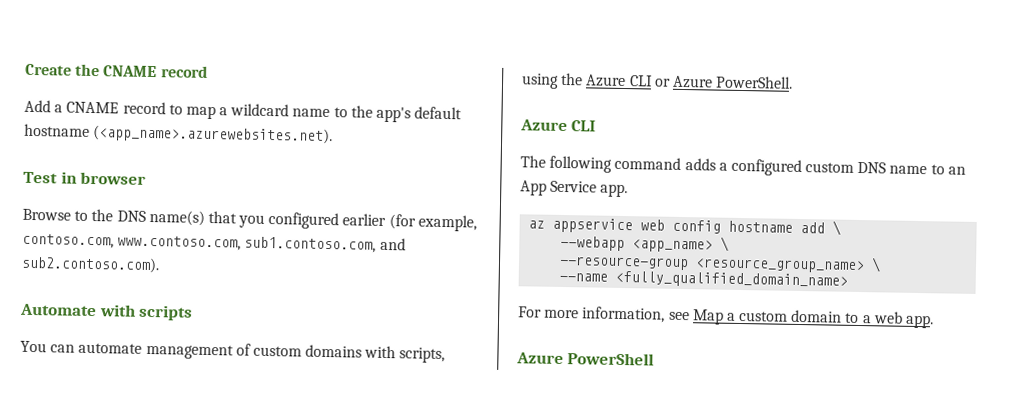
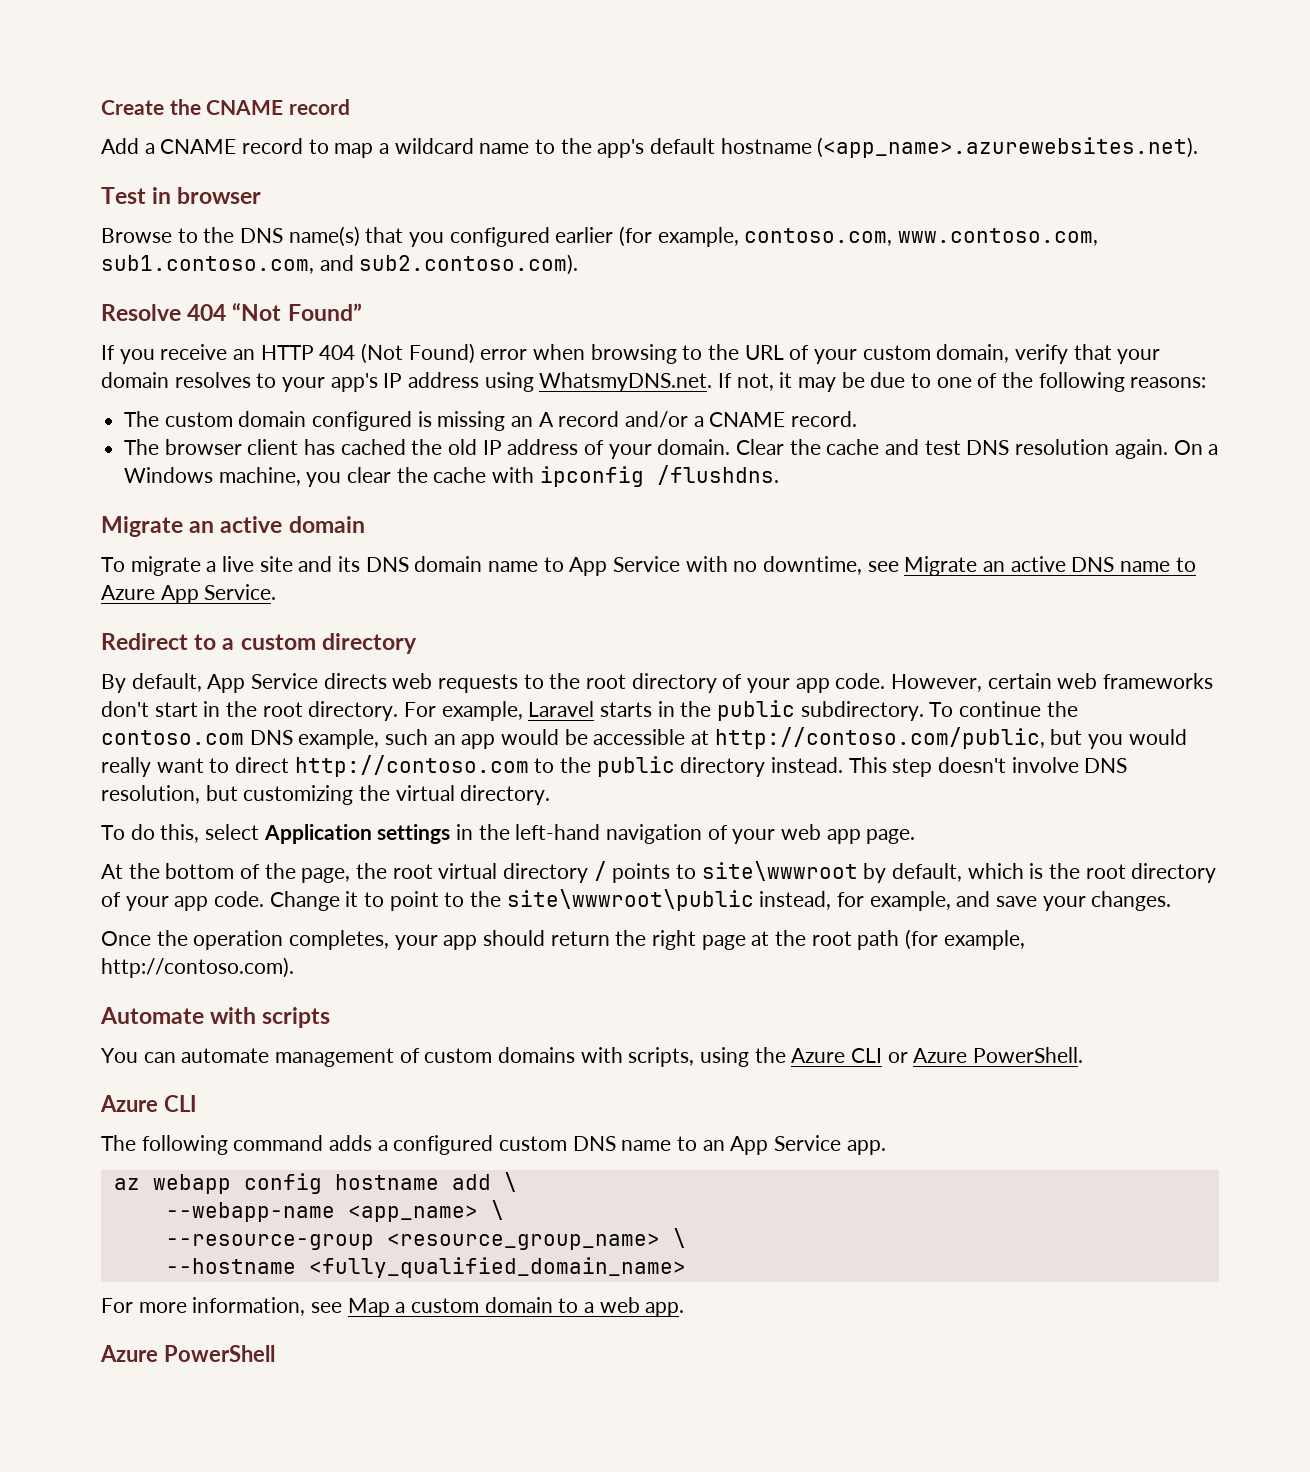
(160, 264) none -> [101,303,362,321] [101,343,1161,364] [101,372,1207,392] [124,411,858,431] [124,439,1219,459] [124,465,779,487] [101,516,365,537] [101,556,1196,576] [101,584,277,604] [101,633,417,654] [101,673,1214,693] [101,700,1078,721] [101,727,1187,749] [101,755,1128,777] [101,785,551,805] [101,824,916,844] [101,861,1217,883] [101,889,1172,911] [101,929,1025,950] [101,957,294,978] // Resolve 404 “Not Found” // If you receive an HTTP 404 (Not Found) error when browsing to the URL of your custom domain, verify that your domain resolves to your app's IP address using WhatsmyDNS.net. If not, it may be due to one of the following reasons: // The custom domain configured is missing an A record and/or a CNAME record. // The browser client has cached the old IP address of your domain. Clear the cache and test DNS resolution again. On a Windows machine, you clear the cache with ipconfig /flushdns. // Migrate an active domain // To migrate a live site and its DNS domain name to App Service with no downtime, see Migrate an active DNS name to Azure App Service. // Redirect to a custom directory // By default, App Service directs web requests to the root directory of your app code. However, certain web frameworks don't start in the root directory. For example, Laravel starts in the public subdirectory. To continue the contoso.com DNS example, such an app would be accessible at http://contoso.com/public, but you would really want to direct http://contoso.com to the public directory instead. This step doesn't involve DNS resolution, but customizing the virtual directory. // To do this, select Application settings in the left-hand navigation of your web app page. // At the bottom of the page, the root virtual directory / points to site\wwwroot by default, which is the root directory of your app code. Change it to point to the site\wwwroot\public instead, for example, and save your changes. // Once the operation completes, your app should return the right page at the root path (for example, http://contoso.com).
[552,217,666,234] appservice web -> [152,1174,231,1194] webapp
[560,235,626,252] --webapp -> [165,1202,335,1222] --webapp-name
[559,272,609,282] --name -> [165,1258,296,1274] --hostname

